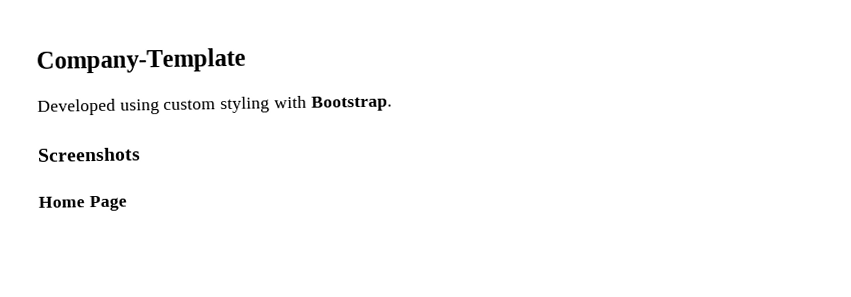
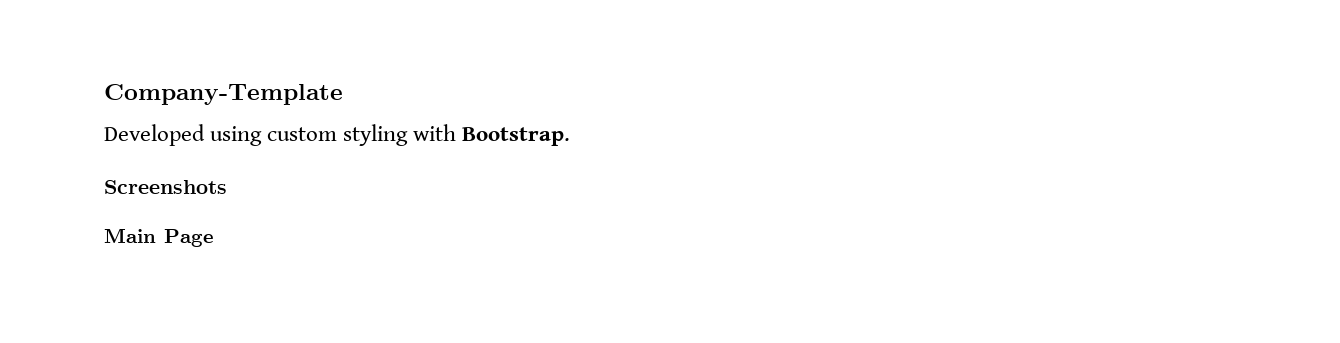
[38,196,85,208] Home -> [104,228,156,243] Main

